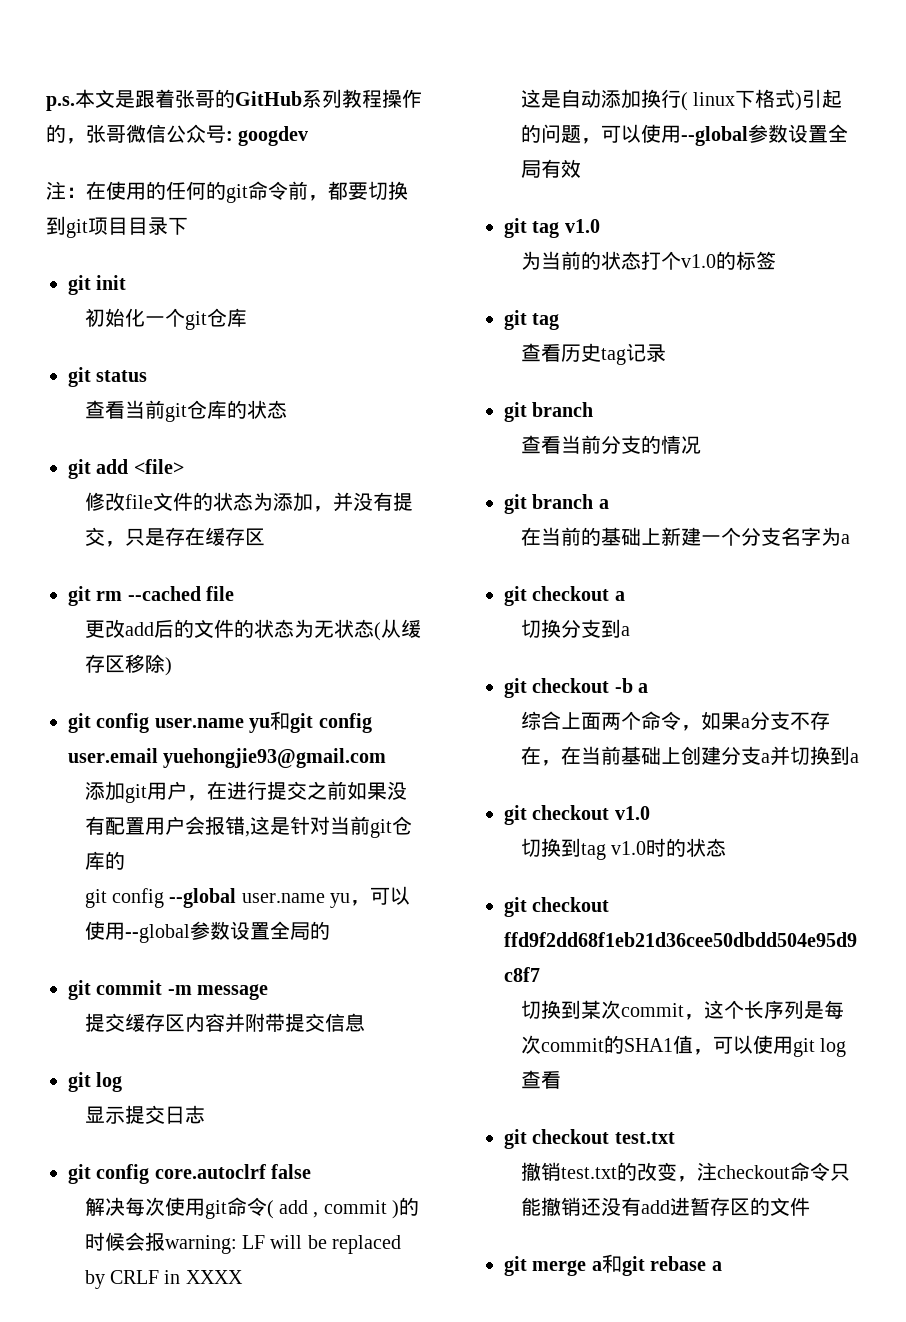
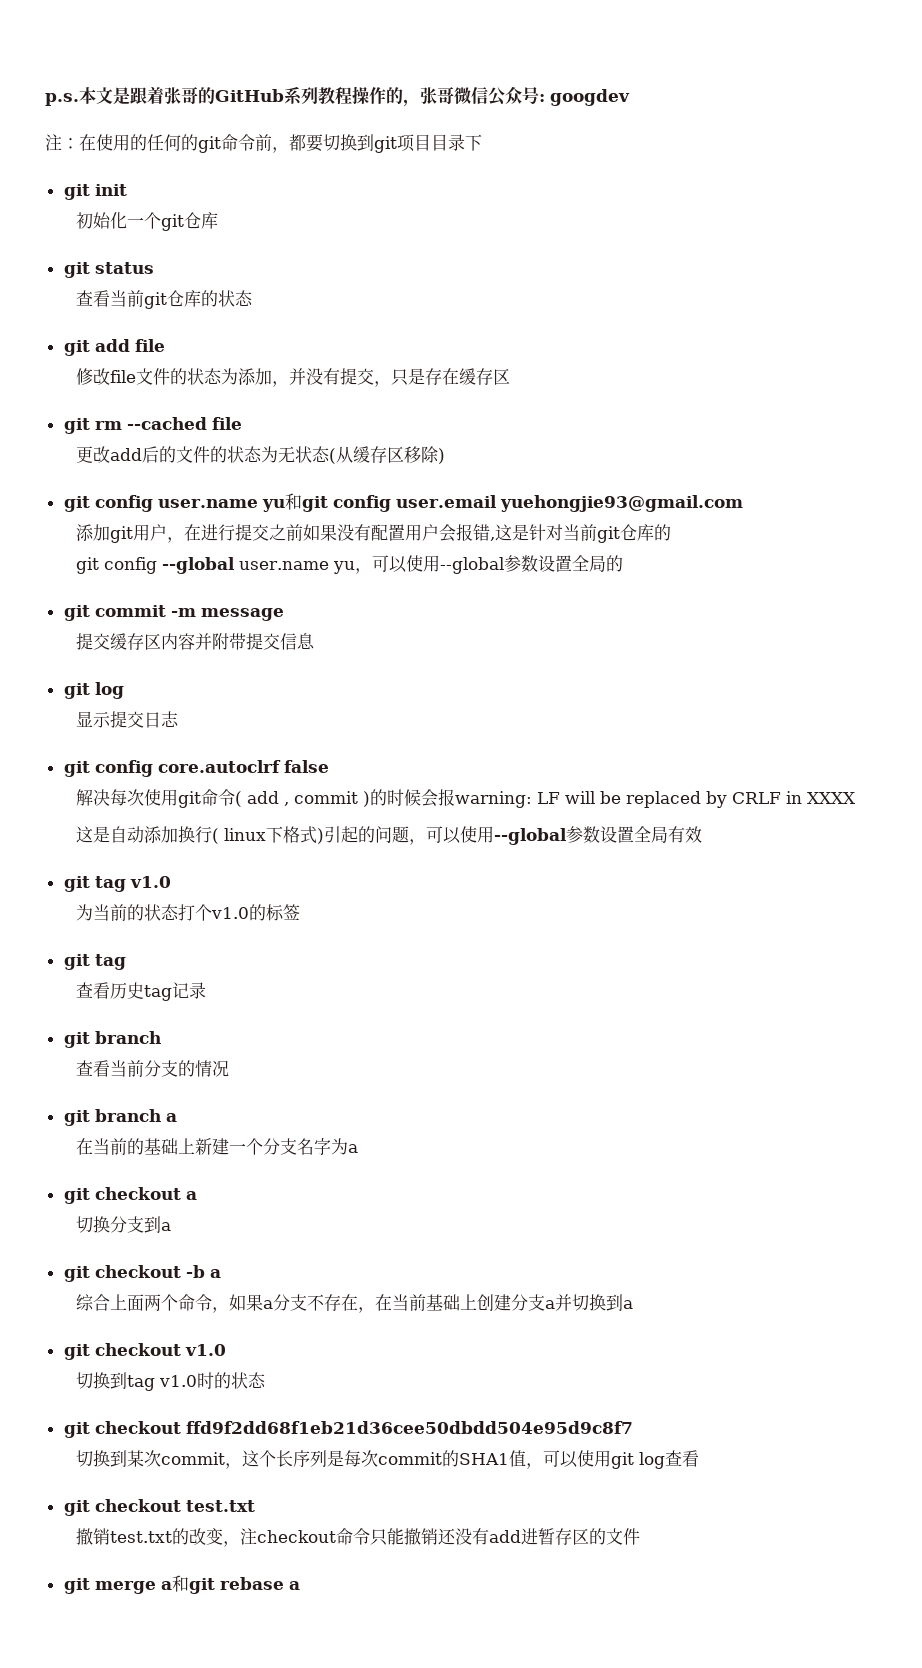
[133,459,184,474] <file> -> [134,339,165,352] file

